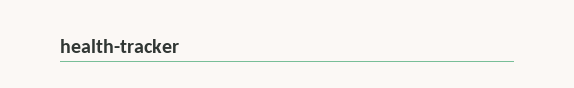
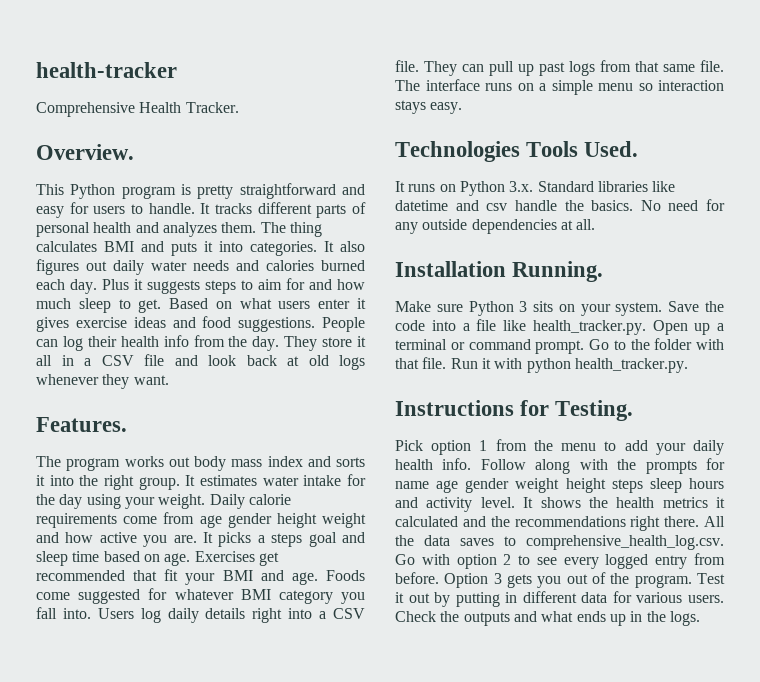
(179, 46) none -> [36,102,239,117] [36,144,134,160] [36,183,365,199] [36,202,366,218] [36,222,322,237] [36,241,365,256] [36,259,365,275] [36,278,365,294] [36,298,366,313] [36,316,365,332] [36,335,366,351] [36,354,365,370] [36,374,169,389] [36,417,127,432] [36,456,365,471] [36,474,366,490] [36,494,291,509] [36,512,366,528] [36,532,365,547] [36,551,279,566] [36,569,365,585] [36,588,365,604] [36,607,365,623] [395,60,724,76] [395,79,724,95] [395,100,463,114] [395,141,639,162] [395,181,676,196] [395,199,725,211] [395,219,596,234] [395,261,604,282] [395,301,724,316] [395,319,724,335] [395,338,724,354] [395,357,688,373] [395,400,634,421] [395,439,724,455] [395,458,725,474] [395,478,724,493] [395,497,725,512] [395,516,725,531] [395,535,724,550] [395,553,725,569] [395,572,725,588] [395,591,724,607] [395,611,700,626] // Comprehensive Health Tracker. // Overview. // This Python program is pretty straightforward and easy for users to handle. It tracks different parts of personal health and analyzes them. The thing calculates BMI and puts it into categories. It also figures out daily water needs and calories burned each day. Plus it suggests steps to aim for and how much sleep to get. Based on what users enter it gives exercise ideas and food suggestions. People can log their health info from the day. They store it all in a CSV file and look back at old logs whenever they want. // Features. // The program works out body mass index and sorts it into the right group. It estimates water intake for the day using your weight. Daily calorie requirements come from age gender height weight and how active you are. It picks a steps goal and sleep time based on age. Exercises get recommended that fit your BMI and age. Foods come suggested for whatever BMI category you fall into. Users log daily details right into a CSV file. They can pull up past logs from that same file. The interface runs on a simple menu so interaction stays easy. // Technologies Tools Used. // It runs on Python 3.x. Standard libraries like datetime and csv handle the basics. No need for any outside dependencies at all. // Installation Running. // Make sure Python 3 sits on your system. Save the code into a file like health_tracker.py. Open up a terminal or command prompt. Go to the folder with that file. Run it with python health_tracker.py. // Instructions for Testing. // Pick option 1 from the menu to add your daily health info. Follow along with the prompts for name age gender weight height steps sleep hours and activity level. It shows the health metrics it calculated and the recommendations right there. All the data saves to comprehensive_health_log.csv. Go with option 2 to see every logged entry from before. Option 3 gets you out of the program. Test it out by putting in different data for various users. Check the outputs and what ends up in the logs.

